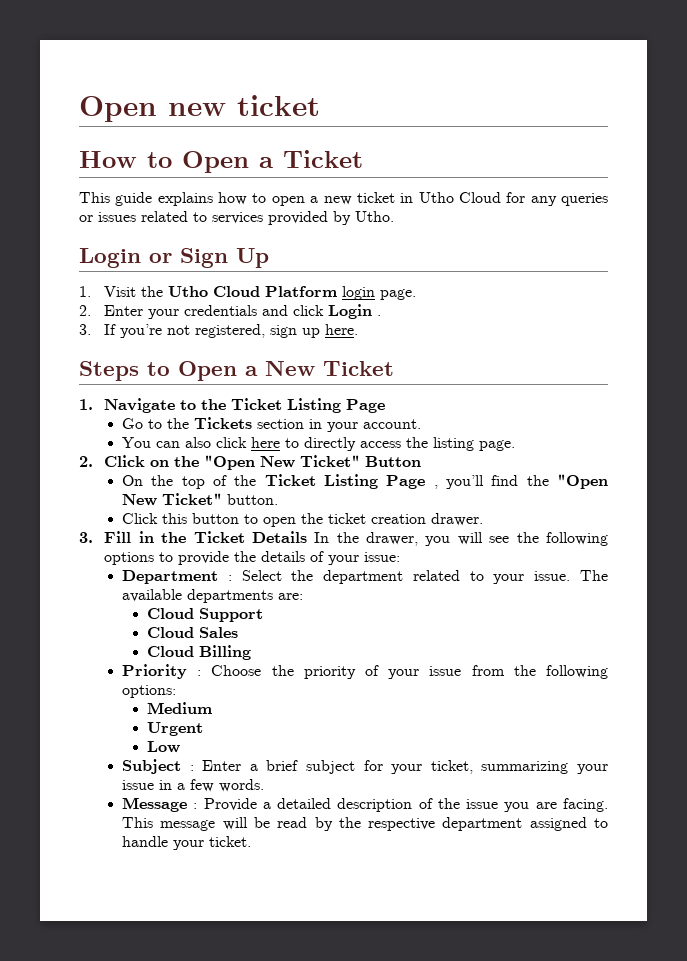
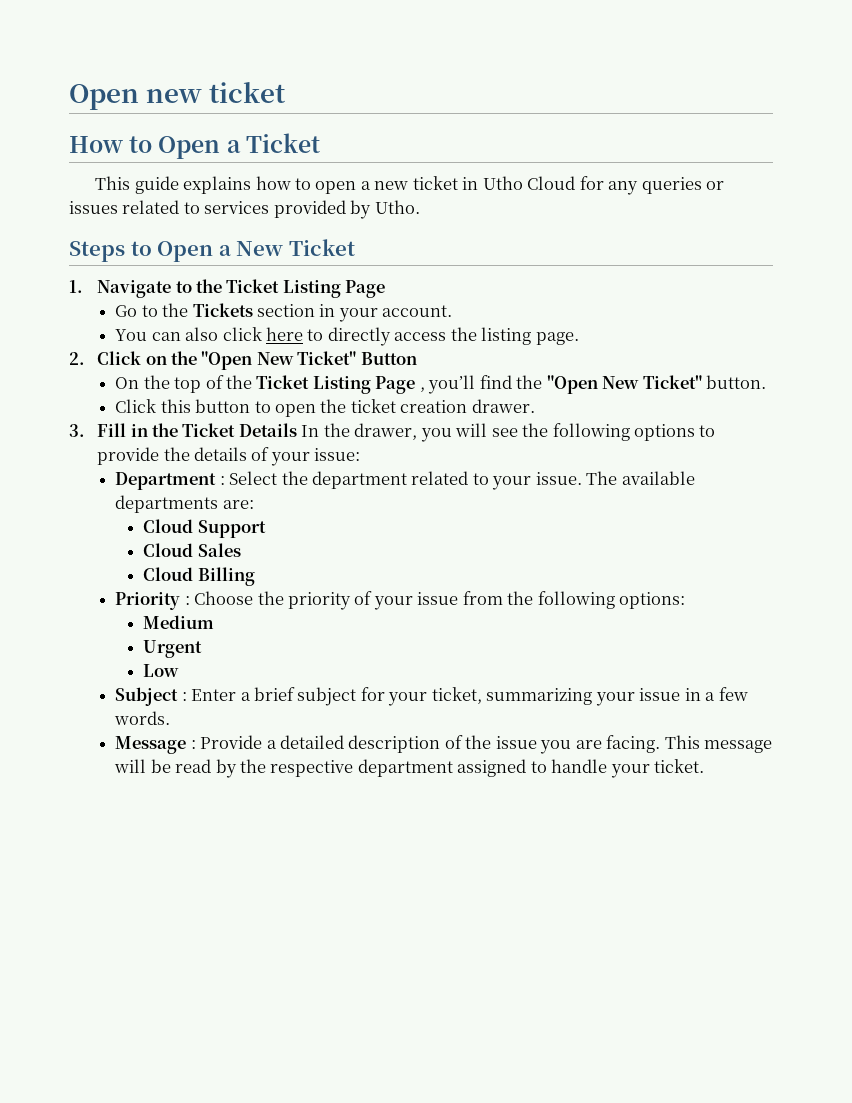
[79,248,269,268] [79,286,417,300] [79,304,382,319] [79,324,359,338] // Login or Sign Up // 1. Visit the Utho Cloud Platform login page. // 2. Enter your credentials and click Login . // 3. If you’re not registered, sign up here. -> (420, 207) none

